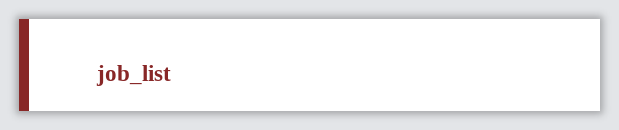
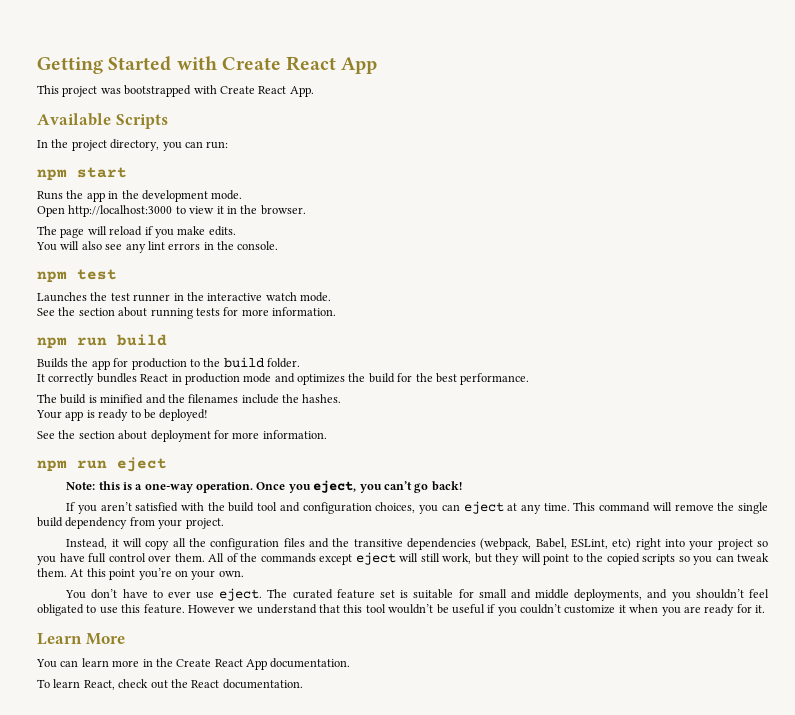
[96,65,171,86] job_list -> [37,56,378,74] [37,85,314,97] [37,113,168,129] [37,139,229,151] [37,167,127,181] [37,190,243,202] [37,205,306,217] [37,226,236,238] [36,241,279,253] [37,269,117,283] [37,292,331,302] [37,307,336,319] [37,334,167,349] [37,357,300,370] [37,373,530,385] [37,394,342,404] [36,409,209,421] [37,430,327,442] [37,457,167,472] [66,480,462,493] [66,501,768,514] [37,517,224,529] [66,538,768,550] [37,552,769,565] [37,568,244,580] [65,588,770,601] [37,604,765,616] [37,633,125,645] [36,658,351,670] [37,679,303,690] Getting Started with Create React App // This project was bootstrapped with Create React App. // Available Scripts // In the project directory, you can run: // npm start // Runs the app in the development mode. // Open http://localhost:3000 to view it in the browser. // The page will reload if you make edits. // You will also see any lint errors in the console. // npm test // Launches the test runner in the interactive watch mode. // See the section about running tests for more information. // npm run build // Builds the app for production to the build folder. // It correctly bundles React in production mode and optimizes the build for the best performance. // The build is minified and the filenames include the hashes. // Your app is ready to be deployed! // See the section about deployment for more information. // npm run eject // Note: this is a one-way operation. Once you eject, you can’t go back! // If you aren’t satisfied with the build tool and configuration choices, you can eject at any time. This command will remove the single build dependency from your project. // Instead, it will copy all the configuration files and the transitive dependencies (webpack, Babel, ESLint, etc) right into your project so you have full control over them. All of the commands except eject will still work, but they will point to the copied scripts so you can tweak them. At this point you’re on your own. // You don’t have to ever use eject. The curated feature set is suitable for small and middle deployments, and you shouldn’t feel obligated to use this feature. However we understand that this tool wouldn’t be useful if you couldn’t customize it when you are ready for it. // Learn More // You can learn more in the Create React App documentation. // To learn React, check out the React documentation.

